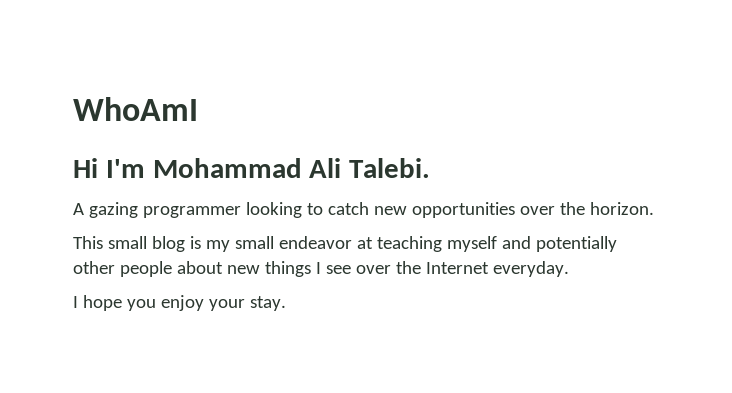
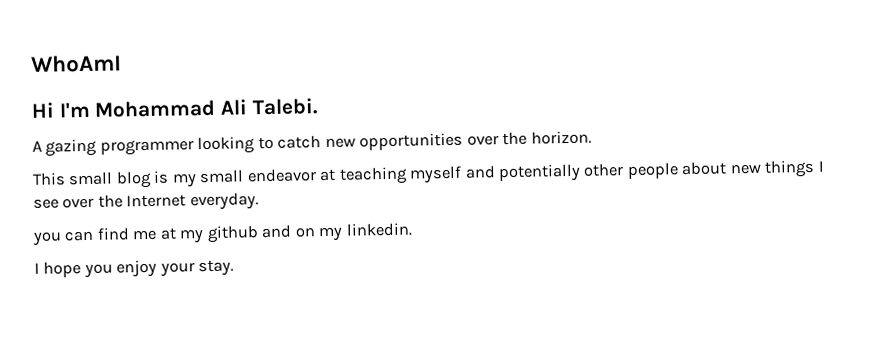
(569, 269) none -> [32,222,413,246] // you can find me at my github and on my linkedin.

